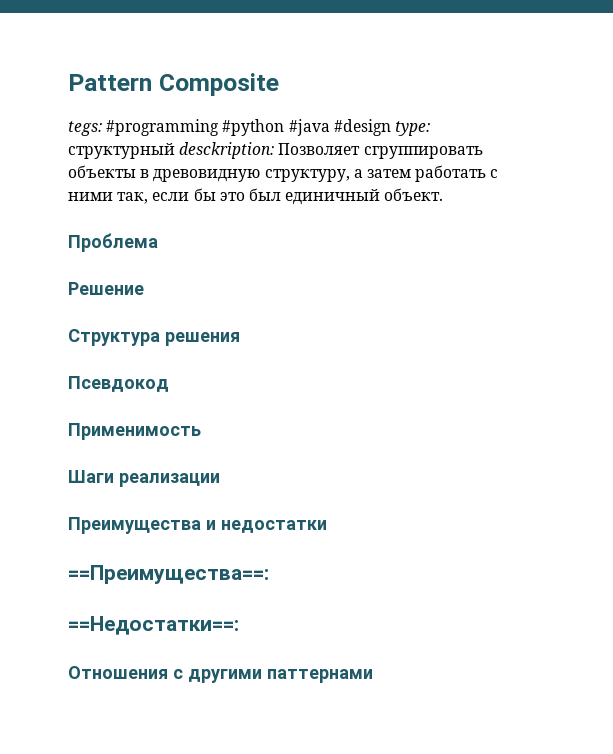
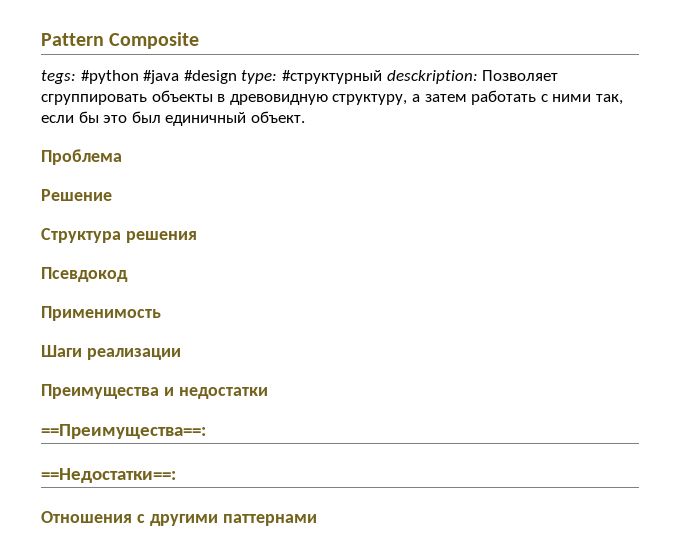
[106,119,220,136] #programming -> (76, 77) none
[68,143,175,159] структурный -> [281,70,382,84] #структурный

